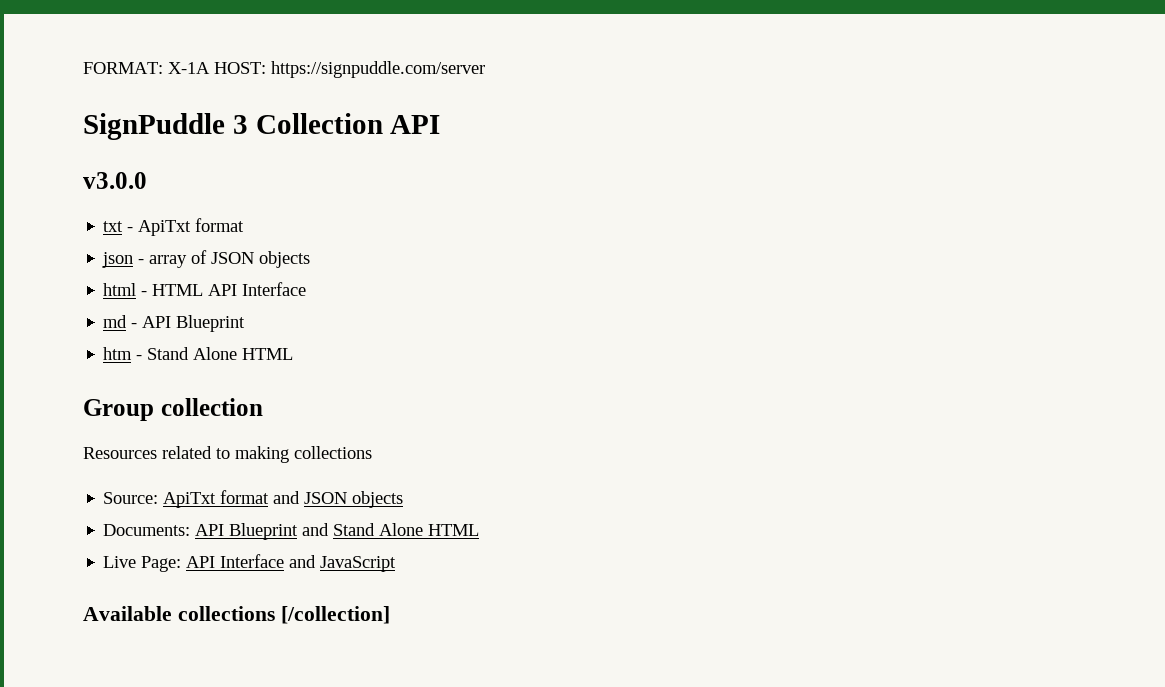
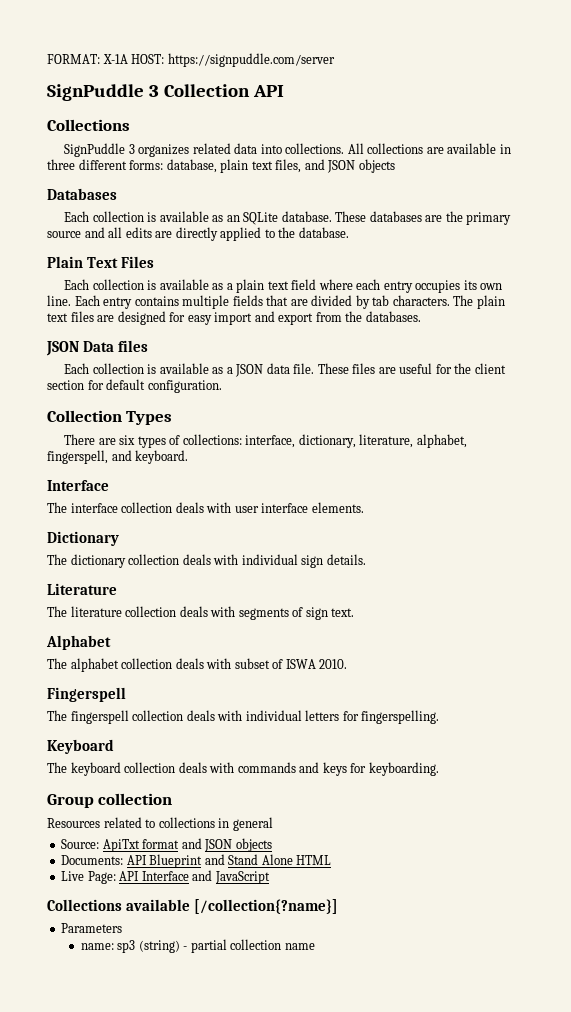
[83,172,147,189] [103,218,245,236] [102,250,311,268] [103,282,307,296] [103,315,246,332] [103,347,294,360] v3.0.0 // txt - ApiTxt format // json - array of JSON objects // html - HTML API Interface // md - API Blueprint // htm - Stand Alone HTML -> [47,119,130,131] [64,143,511,157] [47,159,395,173] [47,188,117,200] [64,211,512,225] [47,227,349,241] [47,256,154,268] [64,279,503,293] [47,295,505,309] [47,311,421,325] [46,340,148,356] [64,363,506,377] [47,379,222,393] [47,410,173,425] [64,434,467,448] [47,450,189,464] [47,480,109,491] [47,502,364,513] [47,531,119,546] [47,554,366,568] [47,583,117,595] [47,606,355,620] [46,635,111,650] [47,658,348,672] [47,687,126,702] [47,710,440,724] [47,739,114,754] [47,762,439,776] Collections // SignPuddle 3 organizes related data into collections. All collections are available in three different forms: database, plain text files, and JSON objects // Databases // Each collection is available as an SQLite database. These databases are the primary source and all edits are directly applied to the database. // Plain Text Files // Each collection is available as a plain text field where each entry occupies its own line. Each entry contains multiple fields that are divided by tab characters. The plain text files are designed for easy import and export from the databases. // JSON Data files // Each collection is available as a JSON data file. These files are useful for the client section for default configuration. // Collection Types // There are six types of collections: interface, dictionary, literature, alphabet, fingerspell, and keyboard. // Interface // The interface collection deals with user interface elements. // Dictionary // The dictionary collection deals with individual sign details. // Literature // The literature collection deals with segments of sign text. // Alphabet // The alphabet collection deals with subset of ISWA 2010. // Fingerspell // The fingerspell collection deals with individual letters for fingerspelling. // Keyboard // The keyboard collection deals with commands and keys for keyboarding.
[235,446,372,463] making collections -> [158,817,273,831] collections in general
[83,606,390,624] Available collections [/collection] -> [47,899,338,914] [61,923,123,933] [80,939,315,953] Collections available [/collection{?name}] // Parameters // name: sp3 (string) - partial collection name

